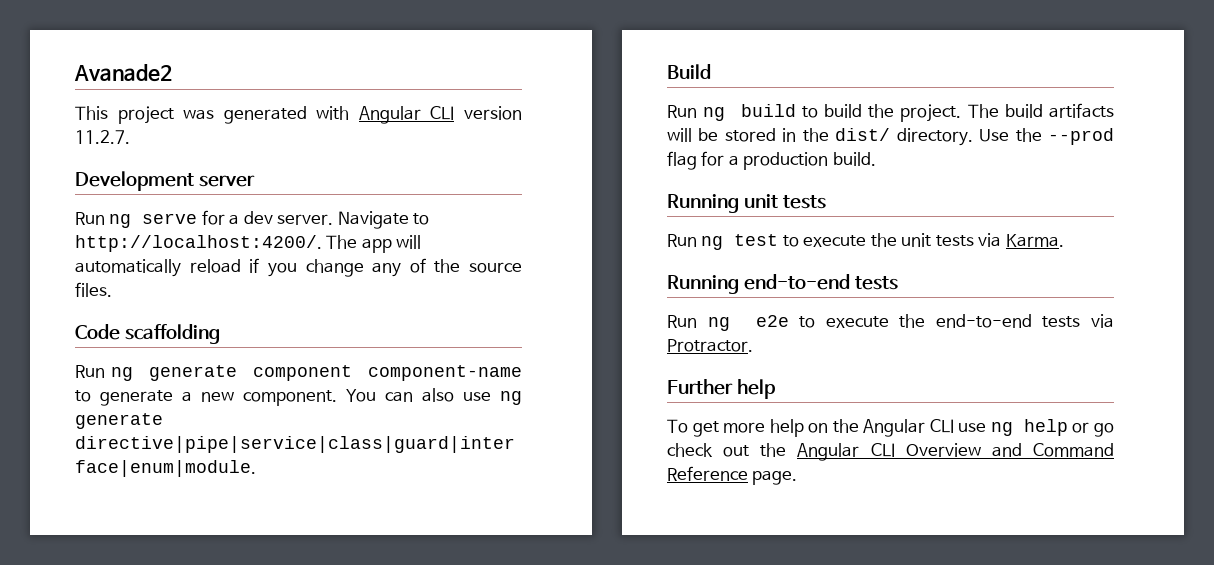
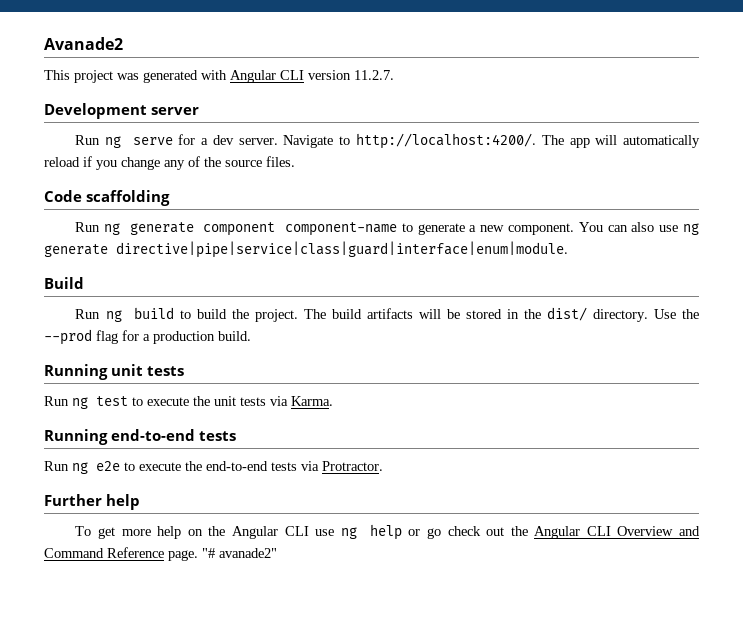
(798, 477) none -> [202,548,277,558] "# avanade2"

